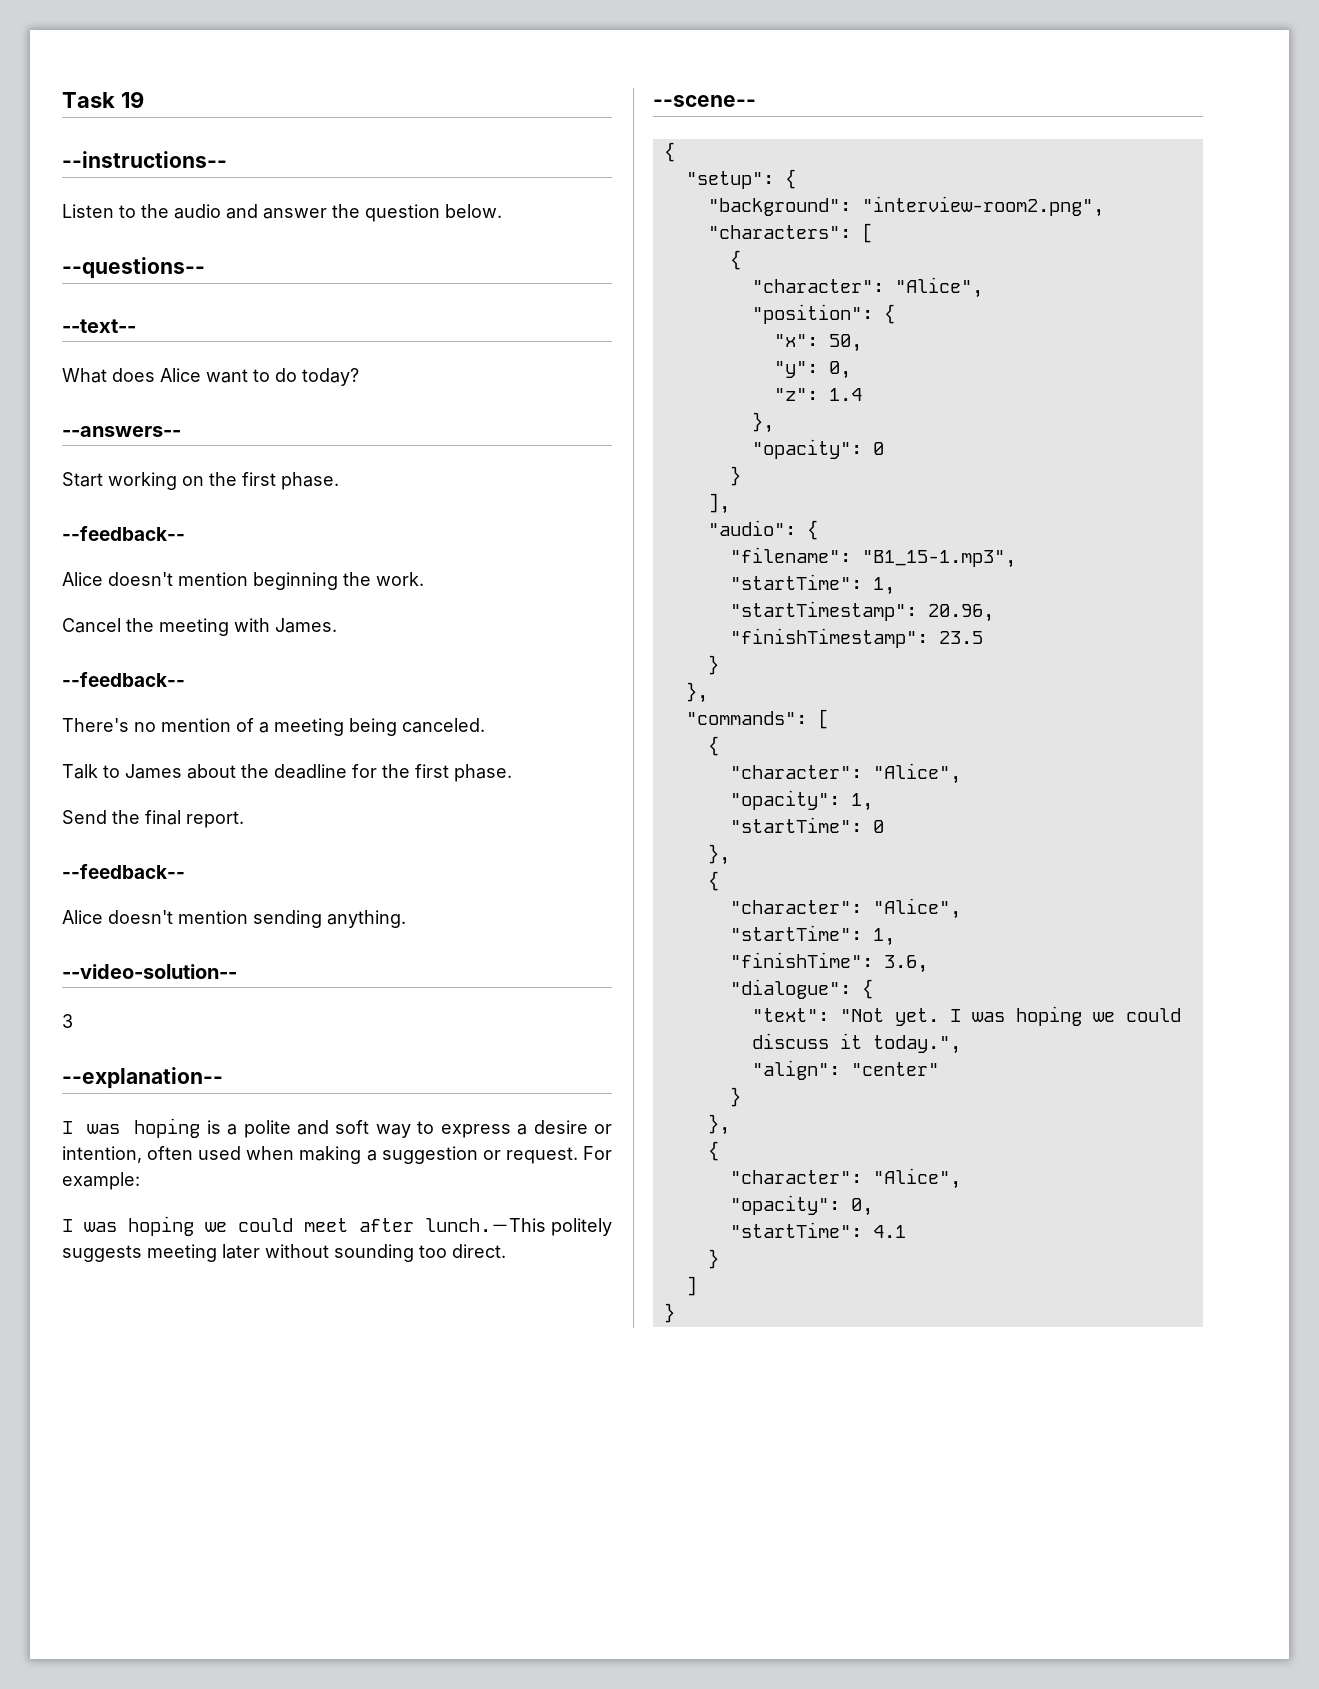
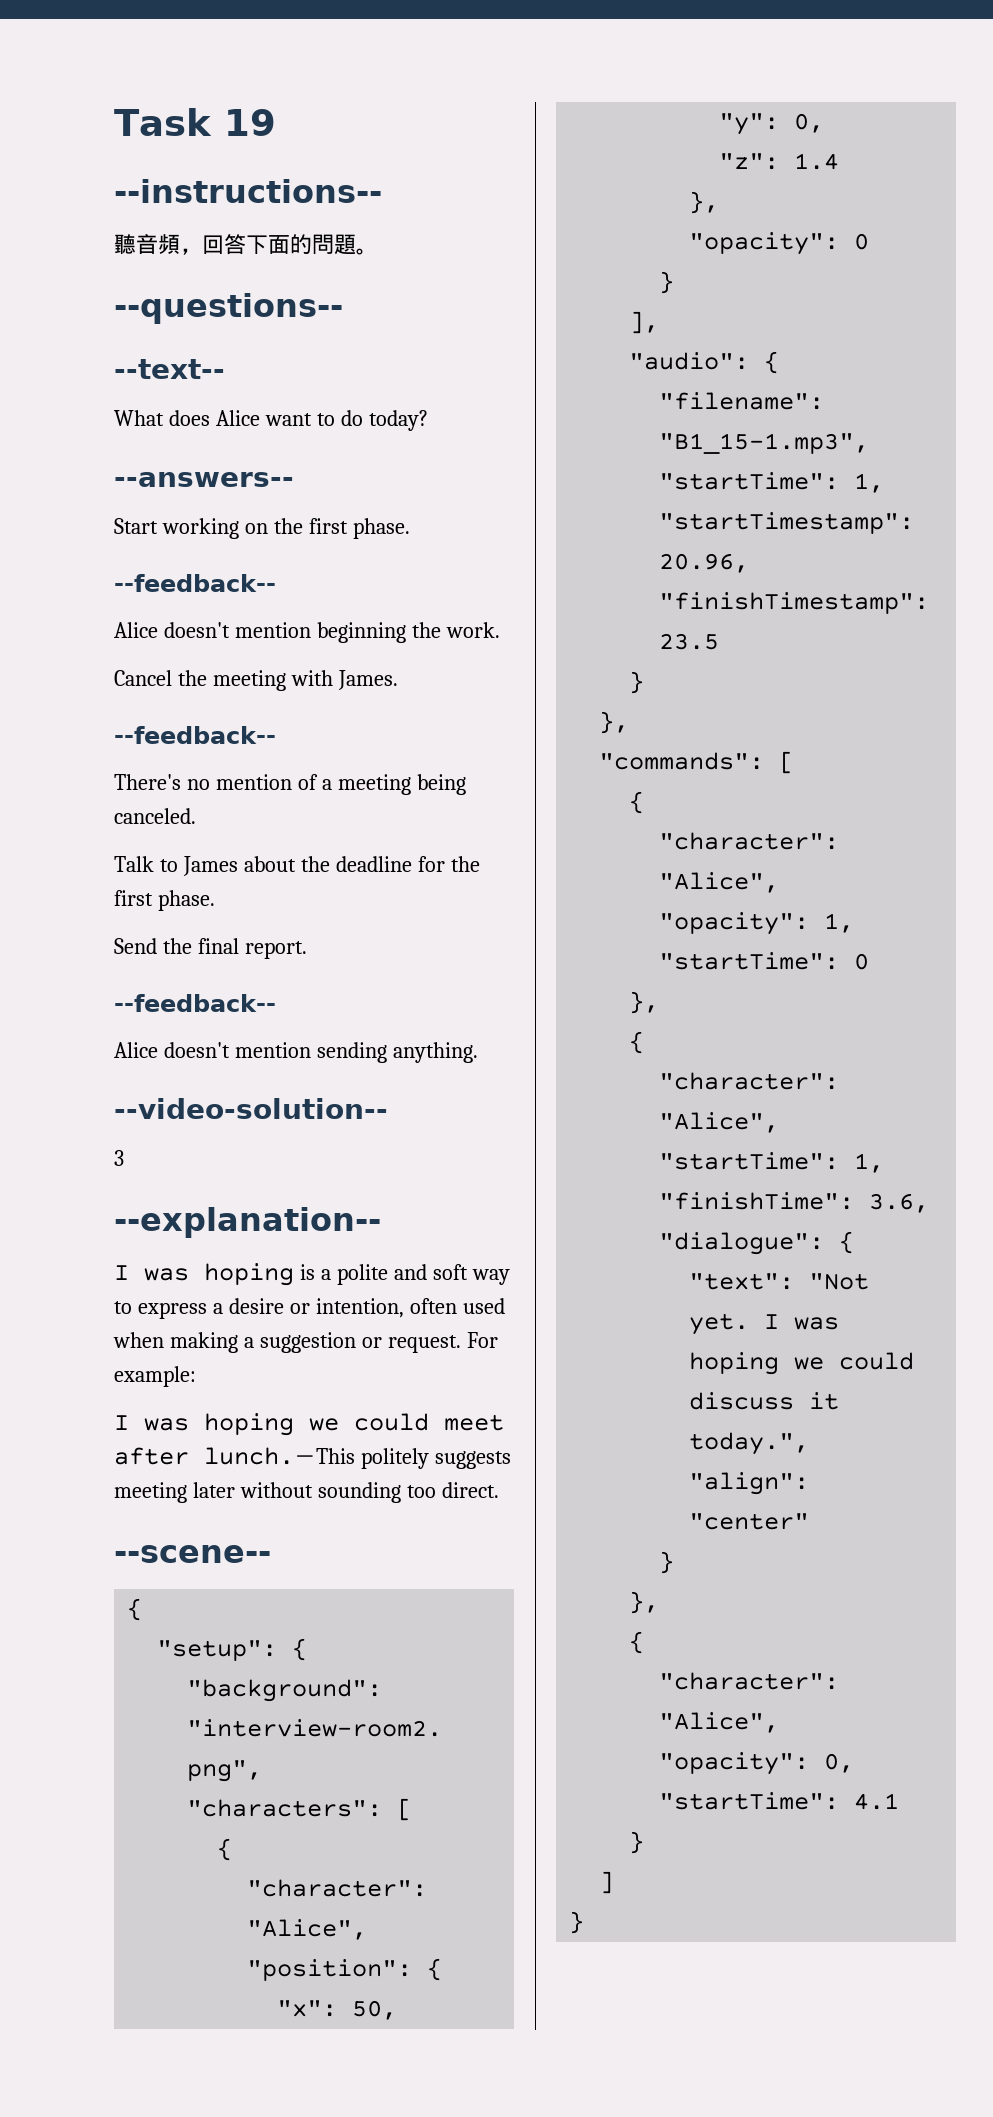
[62,204,502,222] Listen to the audio and answer the question below. -> [114,234,378,255] 聽音頻，回答下面的問題。

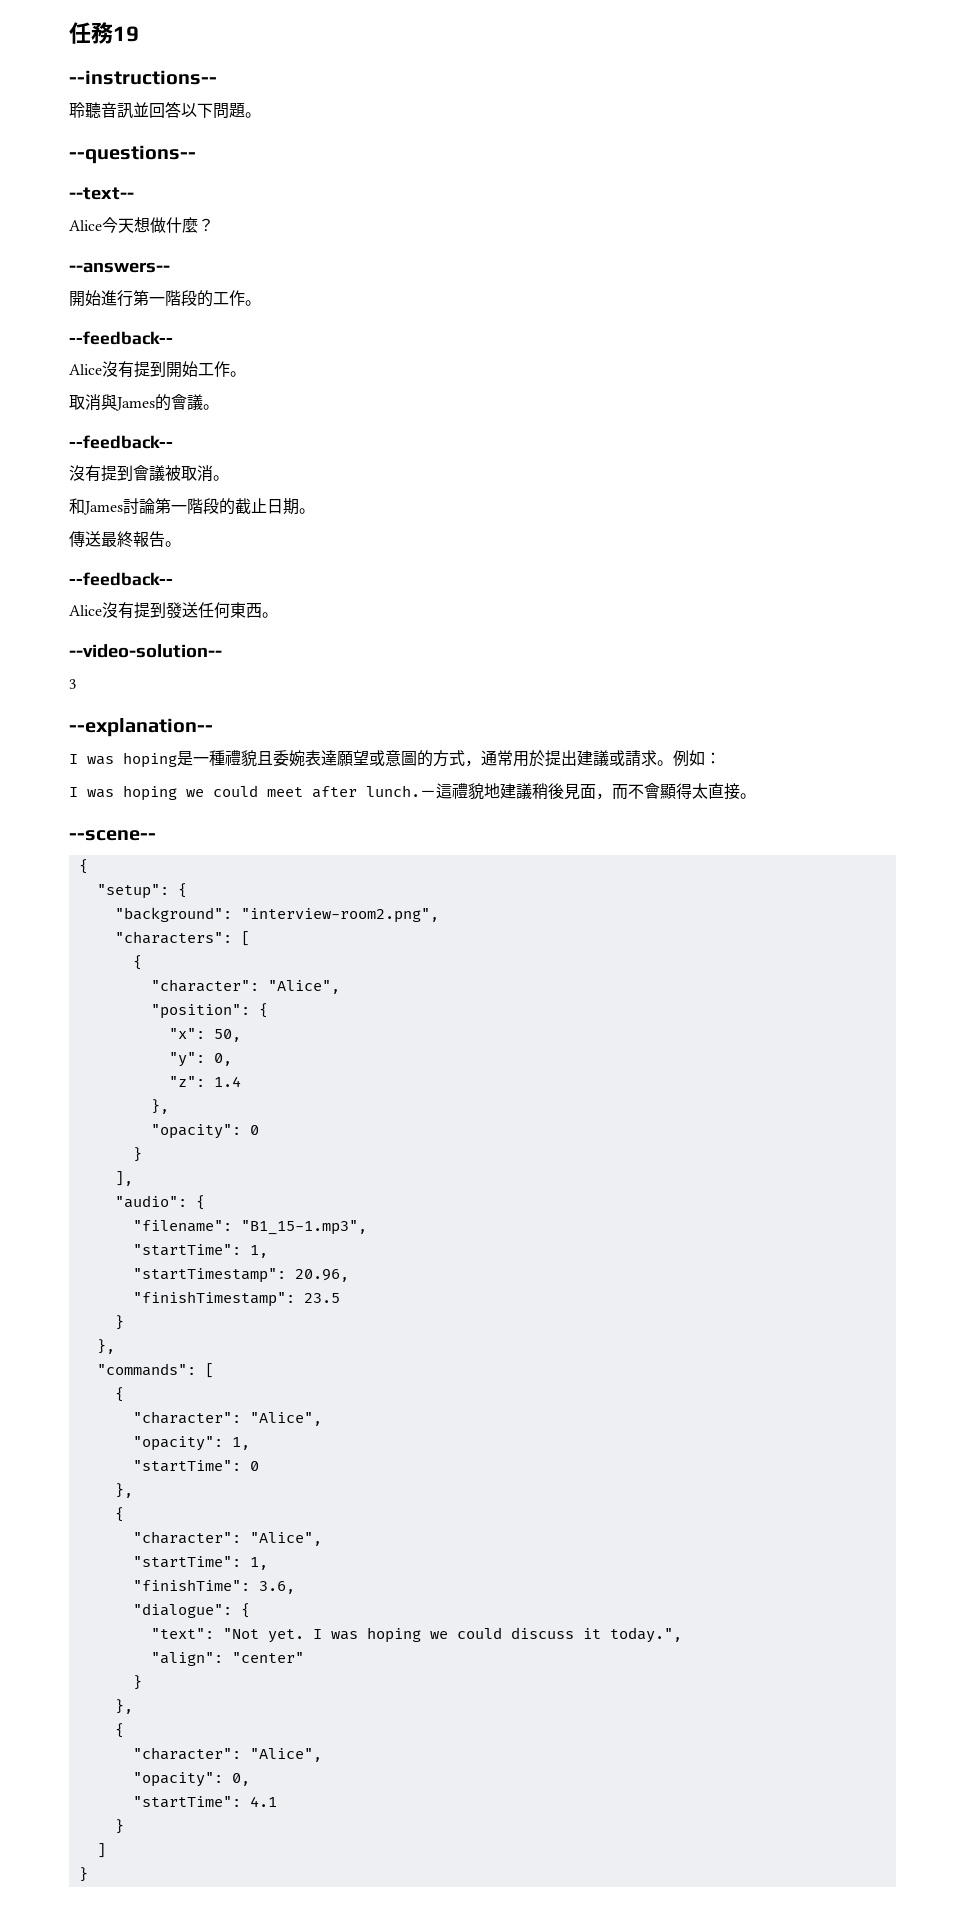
[114,108,212,136] Task -> [69,22,113,44] 任務
[114,234,312,255] 聽音頻，回答下面的 -> [69,102,213,119] 聆聽音訊並回答以下
[114,410,428,431] [114,472,294,487] [114,518,410,539] [114,574,276,592] [114,622,500,643] [114,670,398,691] [114,726,276,744] [114,774,466,795] [114,808,196,824] [114,856,480,876] [114,890,215,911] [114,938,307,959] [114,994,276,1012] [114,1042,478,1063] What does Alice want to do today? // --answers-- // Start working on the first phase. // --feedback-- // Alice doesn't mention beginning the work. // Cancel the meeting with James. // --feedback-- // There's no mention of a meeting being canceled. // Talk to James about the deadline for the first phase. // Send the final report. // --feedback-- // Alice doesn't mention sending anything. -> [69,217,214,233] [69,262,170,273] [69,290,261,307] [69,331,173,345] [69,361,246,378] [69,394,219,411] [69,435,173,449] [69,465,229,482] [69,498,315,515] [69,531,181,547] [69,572,173,586] [69,602,278,619] Alice今天想做什麼？ // --answers-- // 開始進行第一階段的工作。 // --feedback-- // Alice沒有提到開始工作。 // 取消與James的會議。 // --feedback-- // 沒有提到會議被取消。 // 和James討論第一階段的截止日期。 // 傳送最終報告。 // --feedback-- // Alice沒有提到發送任何東西。
[299,1264,510,1285] [114,1298,505,1319] [113,1332,498,1353] [114,1366,196,1387] is a polite and soft way to express a desire or intention, often used when making a suggestion or request. For example: -> [177,750,721,767] 是一種禮貌且委婉表達願望或意圖的方式，通常用於提出建議或請求。例如：
[316,1448,511,1469] [114,1482,499,1503] This politely suggests meeting later without sounding too direct. -> [436,783,756,800] 這禮貌地建議稍後見面，而不會顯得太直接。

